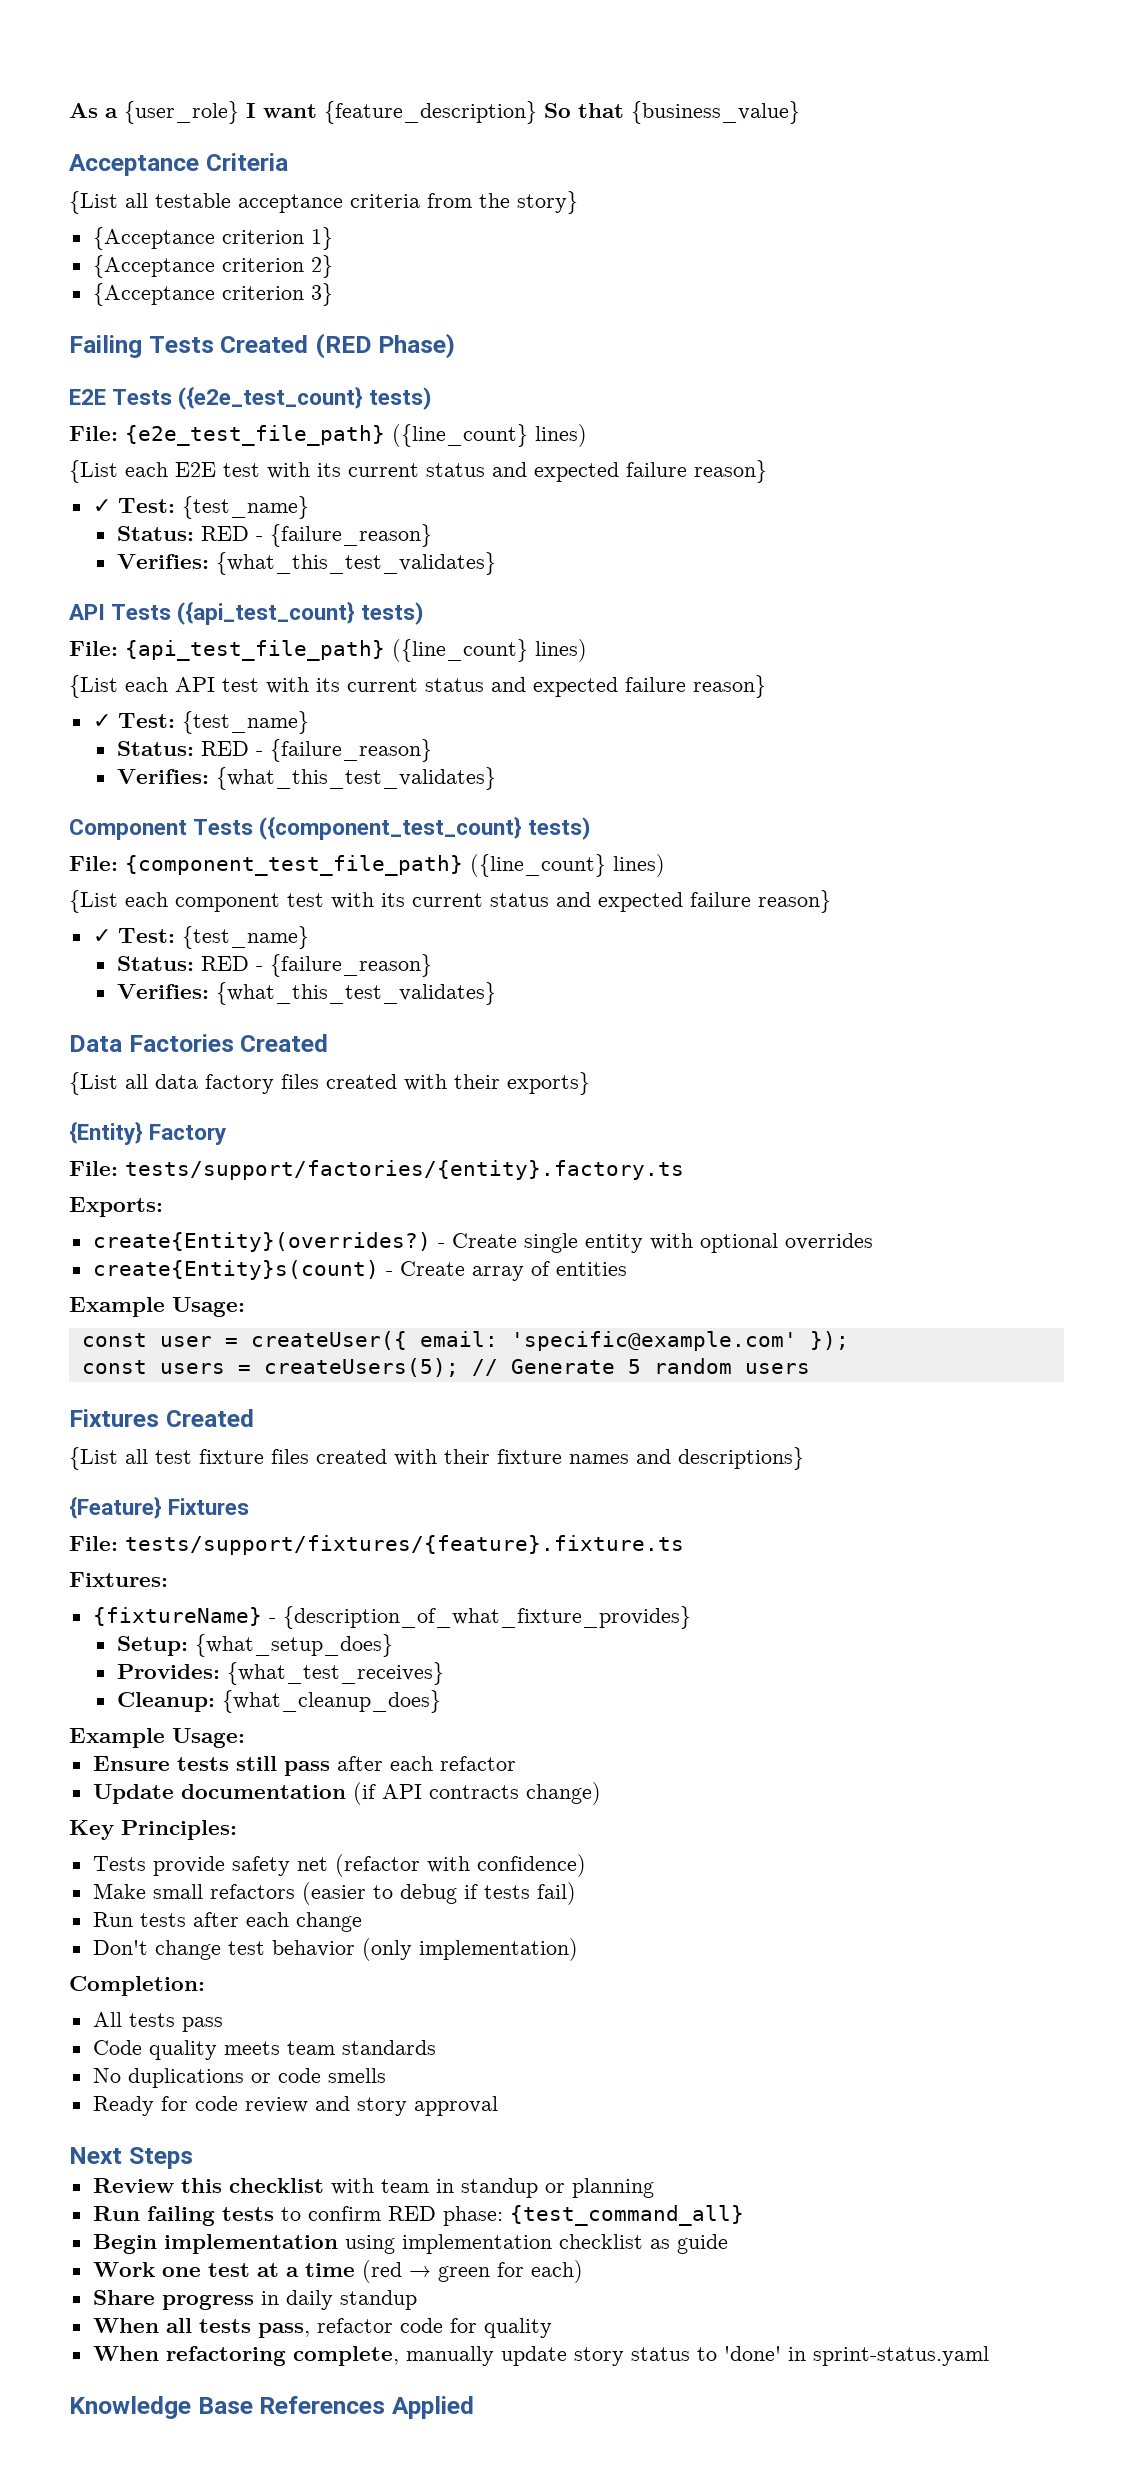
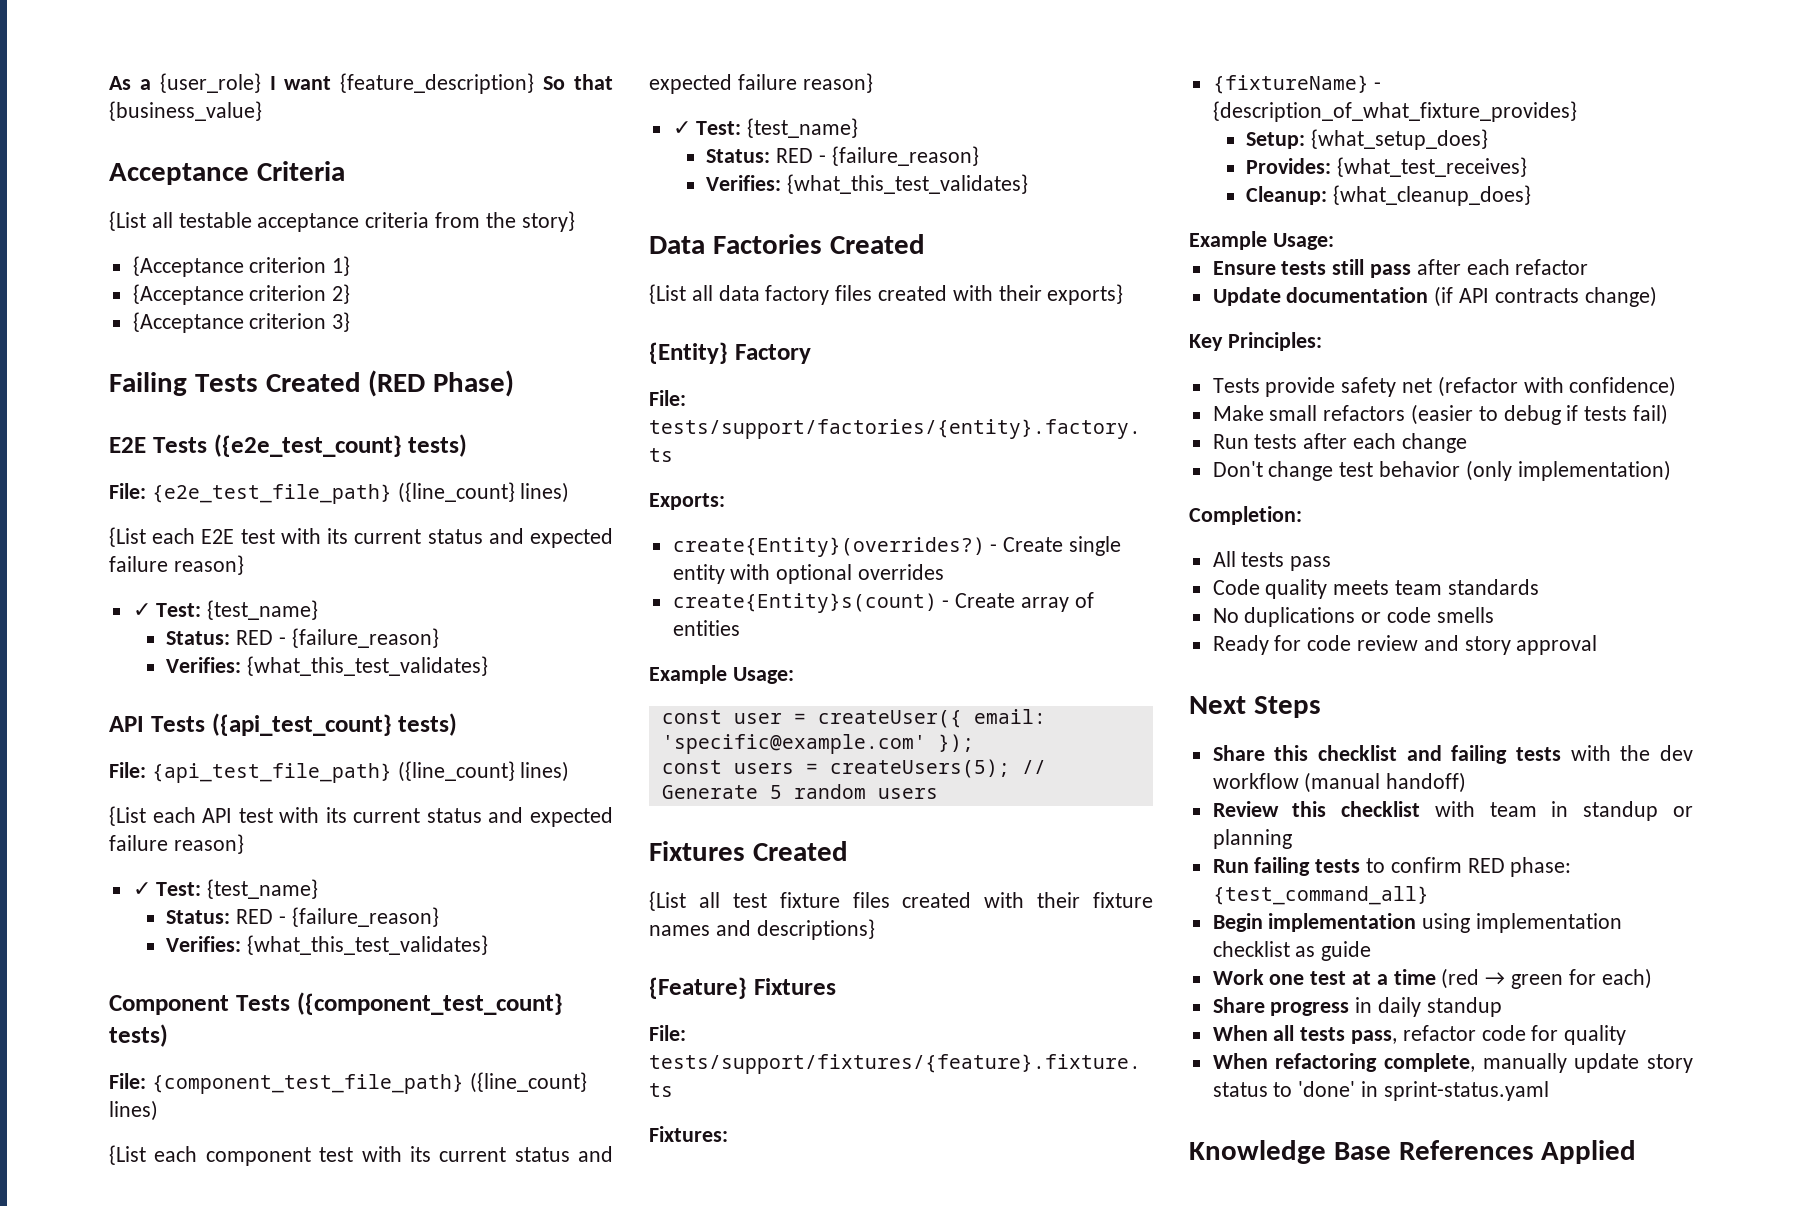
(193, 2158) none -> [1212,745,1693,764] [1212,772,1467,793] // Share this checklist and failing tests with the dev workflow (manual handoff)

